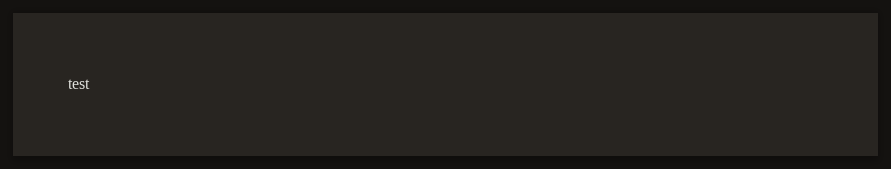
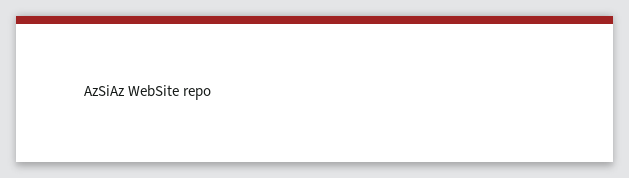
[68,79,90,89] test -> [84,85,212,100] AzSiAz WebSite repo

